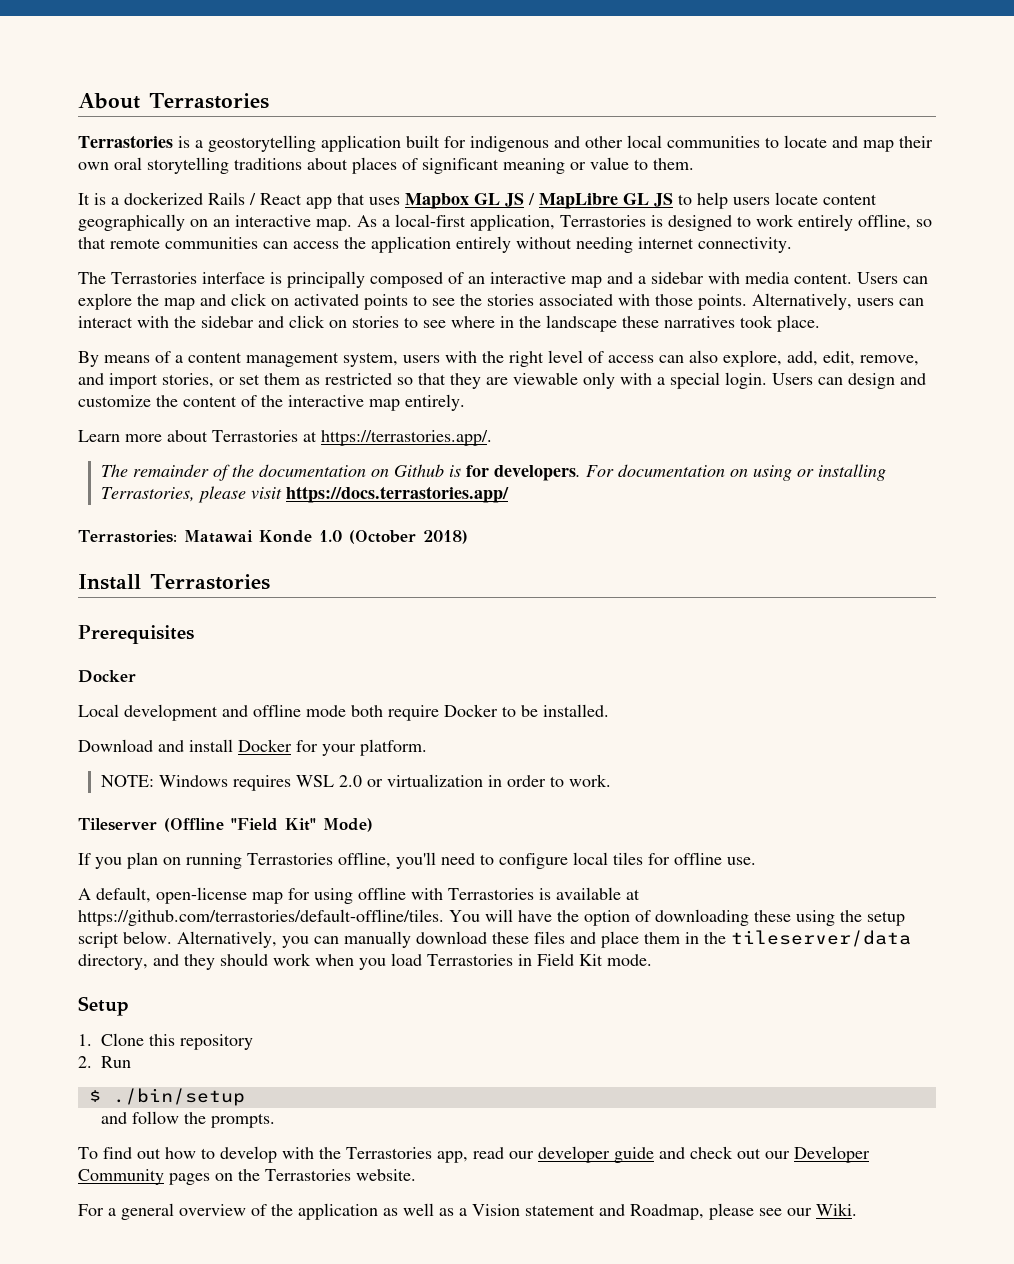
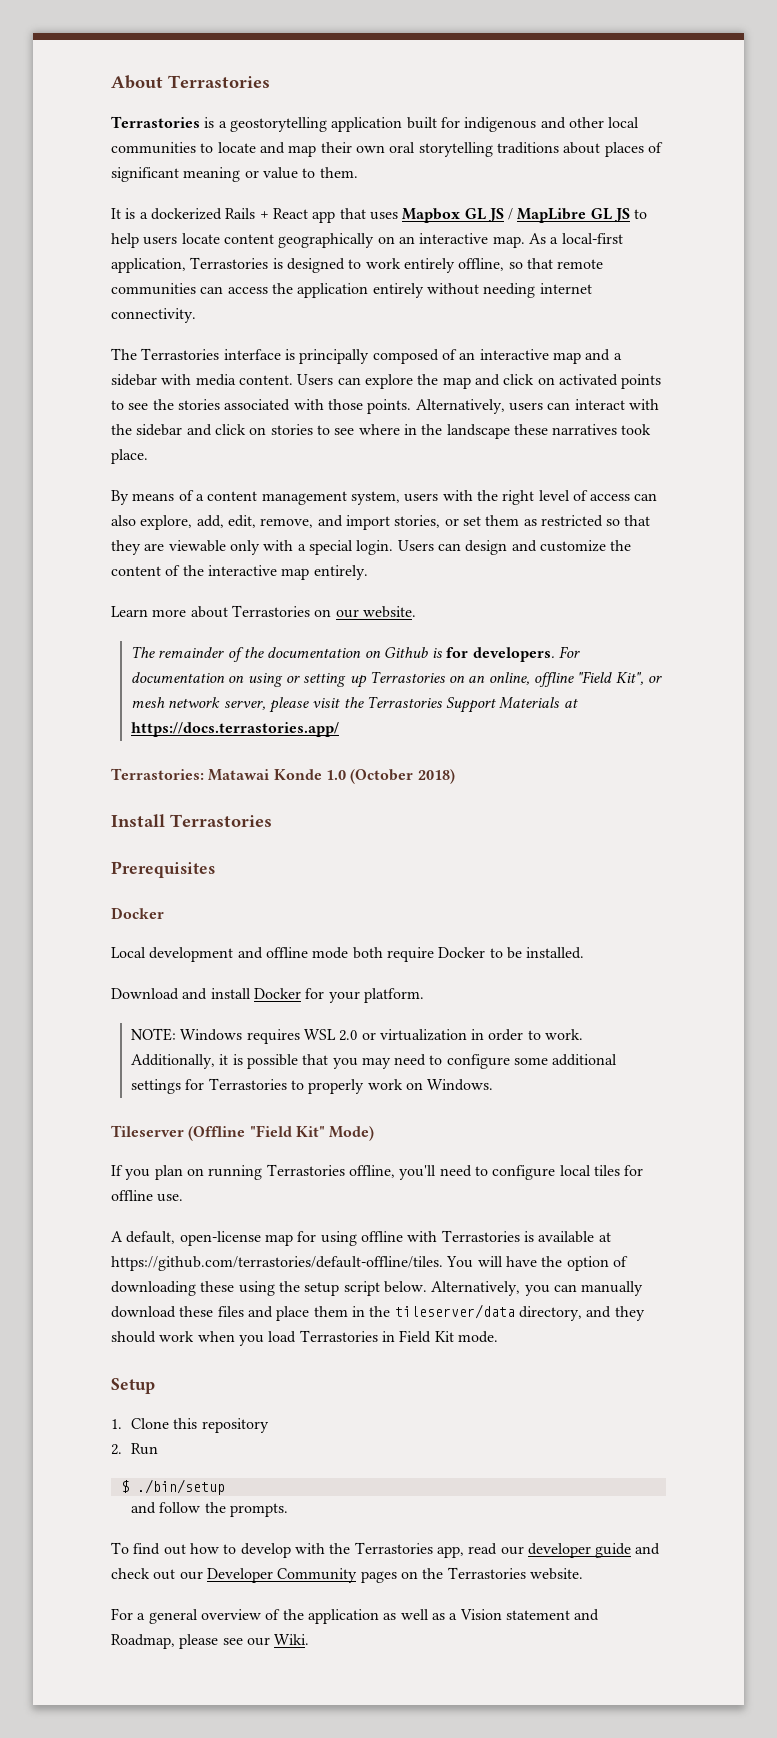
[249,193,256,205] / -> [259,211,269,219] +
[303,430,492,446] at https://terrastories.app/. -> [314,606,416,618] on our website.
[817,464,886,481] [100,486,282,503] installing Terrastories, please visit -> [303,671,663,688] [130,696,578,713] setting up Terrastories on an online, offline "Field Kit", or mesh network server, please visit the Terrastories Support Materials at
(611, 780) none -> [130,1054,618,1069] [130,1078,494,1094] Additionally, it is possible that you may need to configure some additional settings for Terrastories to properly work on Windows.

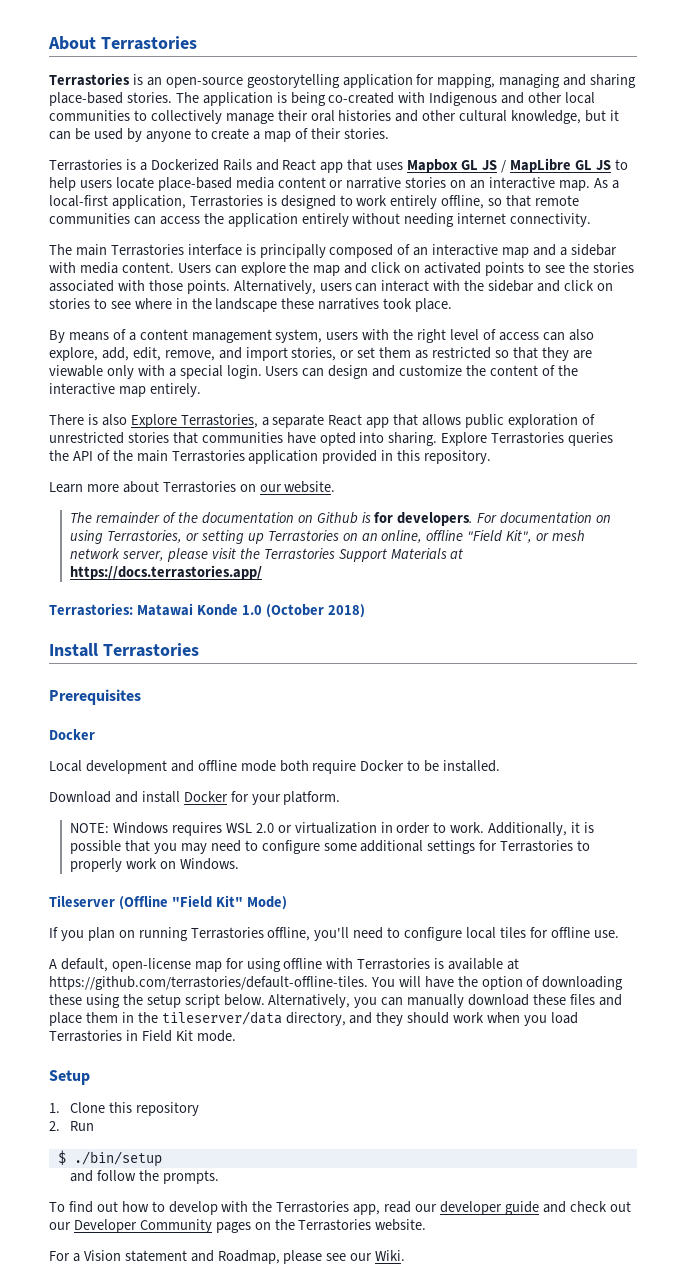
[218,117,537,132] a geostorytelling application built for indigenous -> [146,74,637,88] [49,92,498,106] an open-source geostorytelling application for mapping, managing and sharing place-based stories. The application is being co-created with Indigenous
[217,142,663,157] [111,167,358,182] [111,208,269,220] locate and map their own oral storytelling traditions about places of significant meaning or value to them. // It is a dockerized Rails + -> [150,110,619,124] [49,128,390,142] [49,159,279,171] collectively manage their oral histories and other cultural knowledge, but it can be used by anyone to create a map of their stories. // Terrastories is a Dockerized Rails and
[223,233,375,248] content geographically -> [157,177,447,191] place-based media content or narrative stories
(137, 354) none -> [75,244,107,256] main
(368, 572) none -> [49,414,595,428] [49,432,614,446] [49,450,492,464] // There is also Explore Terrastories, a separate React app that allows public exploration of unrestricted stories that communities have opted into sharing. Explore Terrastories queries the API of the main Terrastories application provided in this repository.
(283, 680) none -> [107,530,183,543] Terrastories,
[111,1256,443,1271] https://github.com/terrastories/default-offline/tiles. -> [49,976,368,990] https://github.com/terrastories/default-offline-tiles.
[148,1609,458,1624] general overview of the application as well as a -> (80, 1257) none

